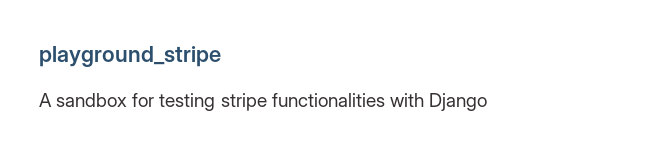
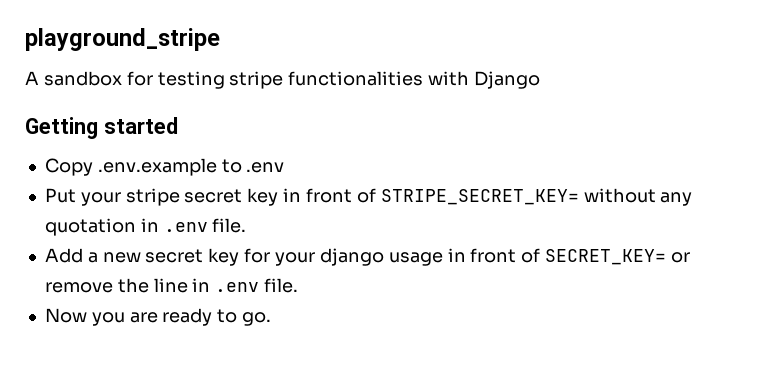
(487, 102) none -> [25,117,178,139] [44,158,285,176] [44,188,693,206] [44,218,247,236] [44,248,690,266] [44,278,299,293] [44,308,272,326] // Getting started // Copy .env.example to .env // Put your stripe secret key in front of STRIPE_SECRET_KEY= without any quotation in .env file. // Add a new secret key for your django usage in front of SECRET_KEY= or remove the line in .env file. // Now you are ready to go.

